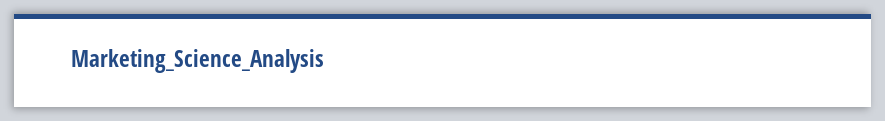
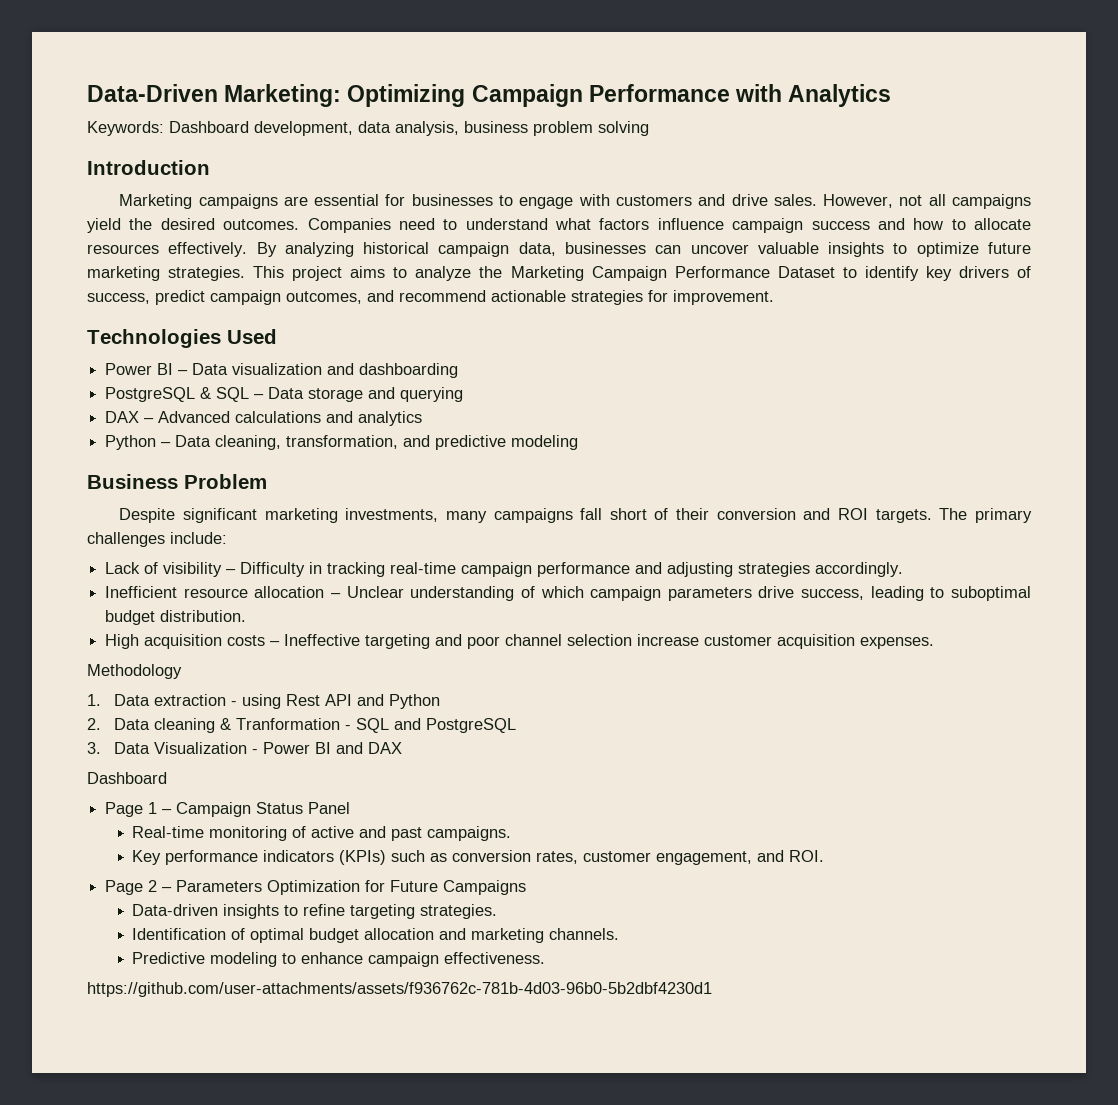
[71,49,324,73] Marketing_Science_Analysis -> [87,84,892,107] [87,121,649,136] [87,160,210,175] [119,194,1031,209] [87,218,1031,233] [87,242,1032,257] [87,266,1031,281] [87,290,774,305] [87,329,277,348] [105,363,459,378] [105,387,464,402] [105,411,423,426] [105,435,579,450] [87,474,267,489] [119,508,1032,523] [87,532,227,547] [105,562,904,577] [105,586,1031,601] [105,610,247,625] [105,634,935,649] [87,664,182,679] [87,694,441,709] [87,718,517,733] [87,742,403,754] [87,772,167,784] [105,802,351,817] [132,826,512,841] [132,850,825,865] [105,880,527,895] [132,904,498,919] [132,928,620,943] [132,952,546,967] [87,982,712,997] Data-Driven Marketing: Optimizing Campaign Performance with Analytics // Keywords: Dashboard development, data analysis, business problem solving // Introduction // Marketing campaigns are essential for businesses to engage with customers and drive sales. However, not all campaigns yield the desired outcomes. Companies need to understand what factors influence campaign success and how to allocate resources effectively. By analyzing historical campaign data, businesses can uncover valuable insights to optimize future marketing strategies. This project aims to analyze the Marketing Campaign Performance Dataset to identify key drivers of success, predict campaign outcomes, and recommend actionable strategies for improvement. // Technologies Used // Power BI – Data visualization and dashboarding // PostgreSQL & SQL – Data storage and querying // DAX – Advanced calculations and analytics // Python – Data cleaning, transformation, and predictive modeling // Business Problem // Despite significant marketing investments, many campaigns fall short of their conversion and ROI targets. The primary challenges include: // Lack of visibility – Difficulty in tracking real-time campaign performance and adjusting strategies accordingly. // Inefficient resource allocation – Unclear understanding of which campaign parameters drive success, leading to suboptimal budget distribution. // High acquisition costs – Ineffective targeting and poor channel selection increase customer acquisition expenses. // Methodology // 1. Data extraction - using Rest API and Python // 2. Data cleaning & Tranformation - SQL and PostgreSQL // 3. Data Visualization - Power BI and DAX // Dashboard // Page 1 – Campaign Status Panel // Real-time monitoring of active and past campaigns. // Key performance indicators (KPIs) such as conversion rates, customer engagement, and ROI. // Page 2 – Parameters Optimization for Future Campaigns // Data-driven insights to refine targeting strategies. // Identification of optimal budget allocation and marketing channels. // Predictive modeling to enhance campaign effectiveness. // https://github.com/user-attachments/assets/f936762c-781b-4d03-96b0-5b2dbf4230d1

